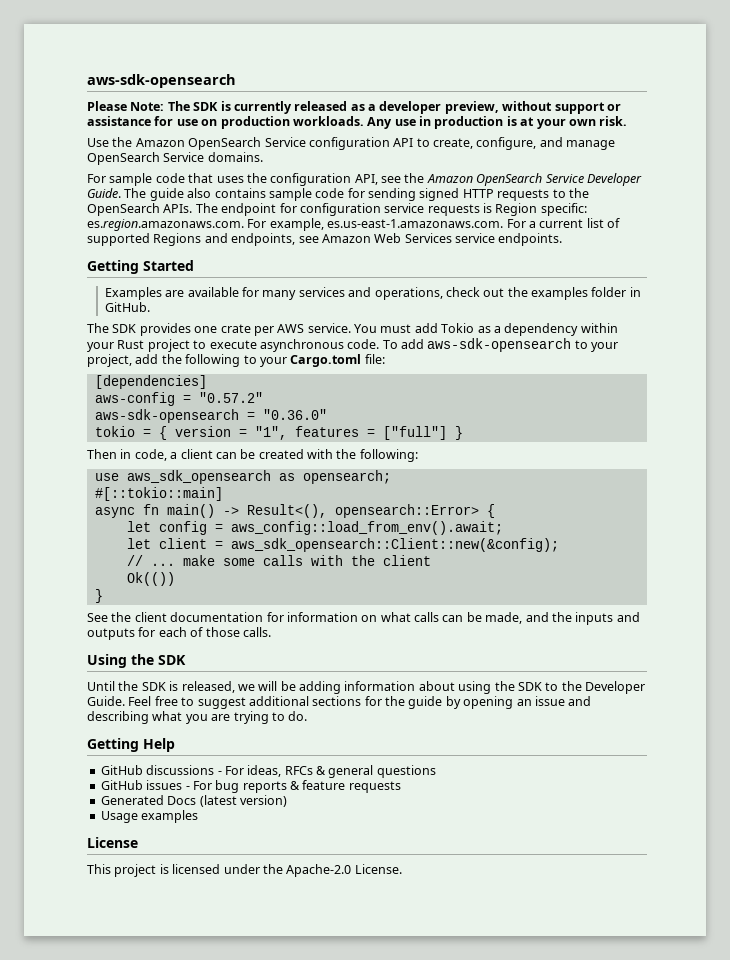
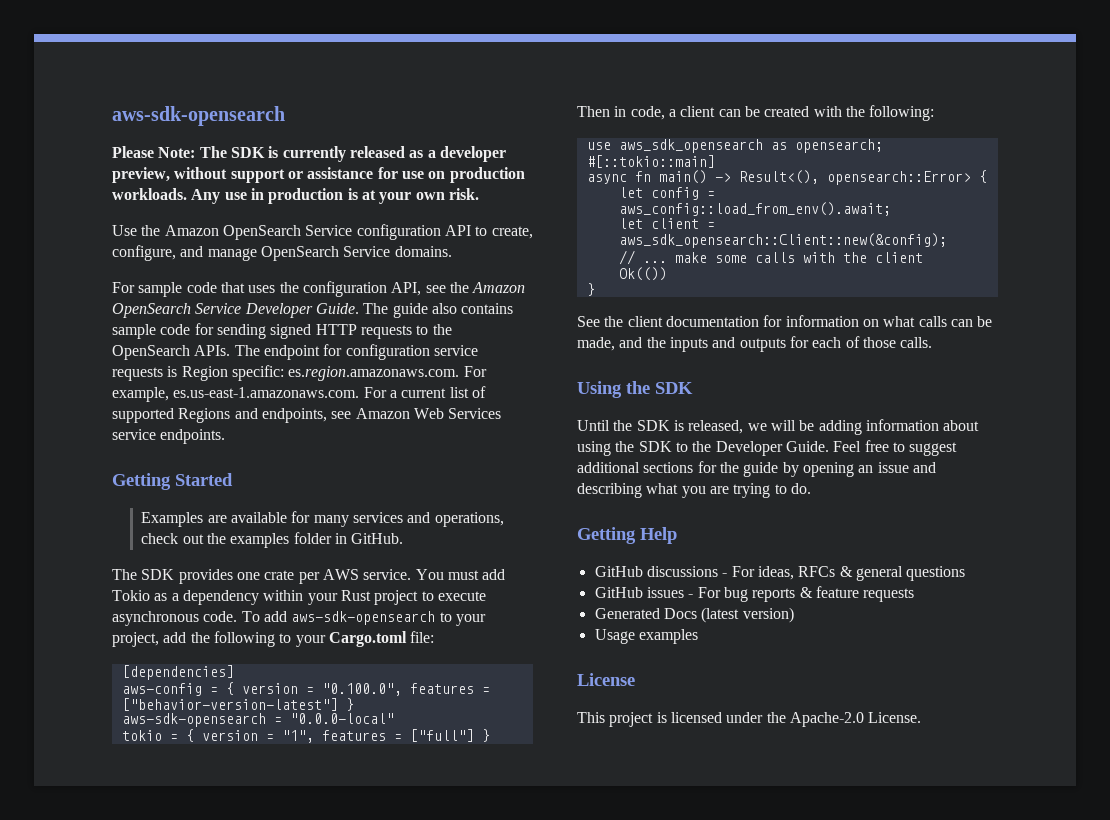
[198,392,263,403] "0.57.2" -> [225,682,490,696] [121,698,354,711] { version = "0.100.0", features = ["behavior-version-latest"] }
[262,409,327,420] "0.36.0" -> [289,713,394,724] "0.0.0-local"

